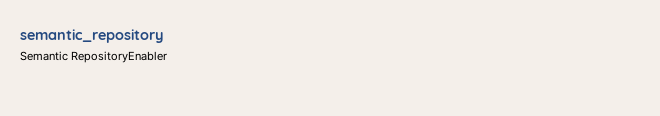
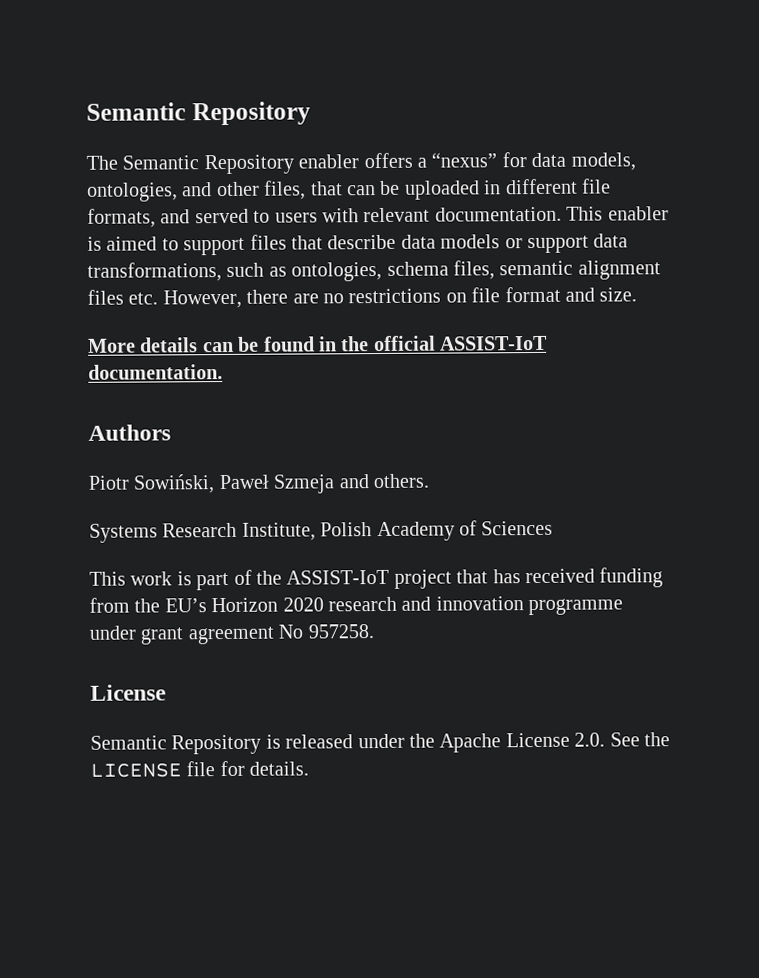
[20,29,164,43] [20,51,168,63] semantic_repository // Semantic RepositoryEnabler -> [86,101,311,126] [86,152,636,175] [87,178,611,202] [87,206,669,228] [87,233,629,256] [87,260,661,282] [87,286,638,309] [88,335,549,353] [88,364,223,380] [88,424,171,441] [88,473,429,494] [89,520,554,543] [89,567,664,591] [89,596,624,616] [89,624,374,645] [90,684,166,701] [90,732,670,755] [90,760,310,778] Semantic Repository // The Semantic Repository enabler offers a “nexus” for data models, ontologies, and other files, that can be uploaded in different file formats, and served to users with relevant documentation. This enabler is aimed to support files that describe data models or support data transformations, such as ontologies, schema files, semantic alignment files etc. However, there are no restrictions on file format and size. // More details can be found in the official ASSIST-IoT documentation. // Authors // Piotr Sowiński, Paweł Szmeja and others. // Systems Research Institute, Polish Academy of Sciences // This work is part of the ASSIST-IoT project that has received funding from the EU’s Horizon 2020 research and innovation programme under grant agreement No 957258. // License // Semantic Repository is released under the Apache License 2.0. See the LICENSE file for details.

